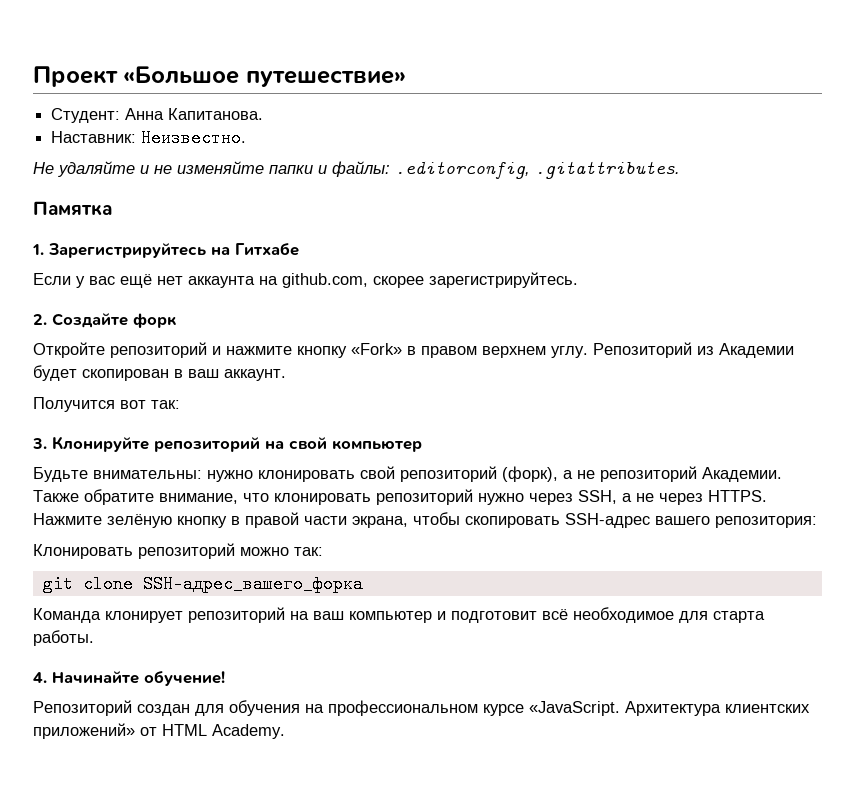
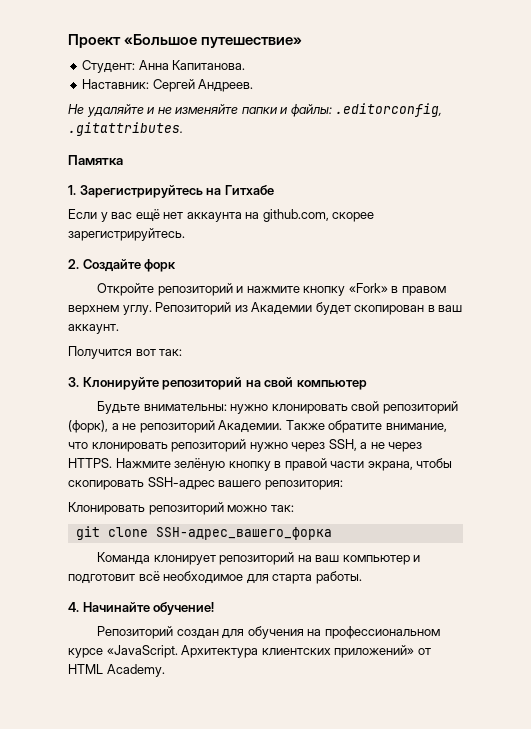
[141,131,247,147] Неизвестно. -> [152,79,254,92] Сергей Андреев.

